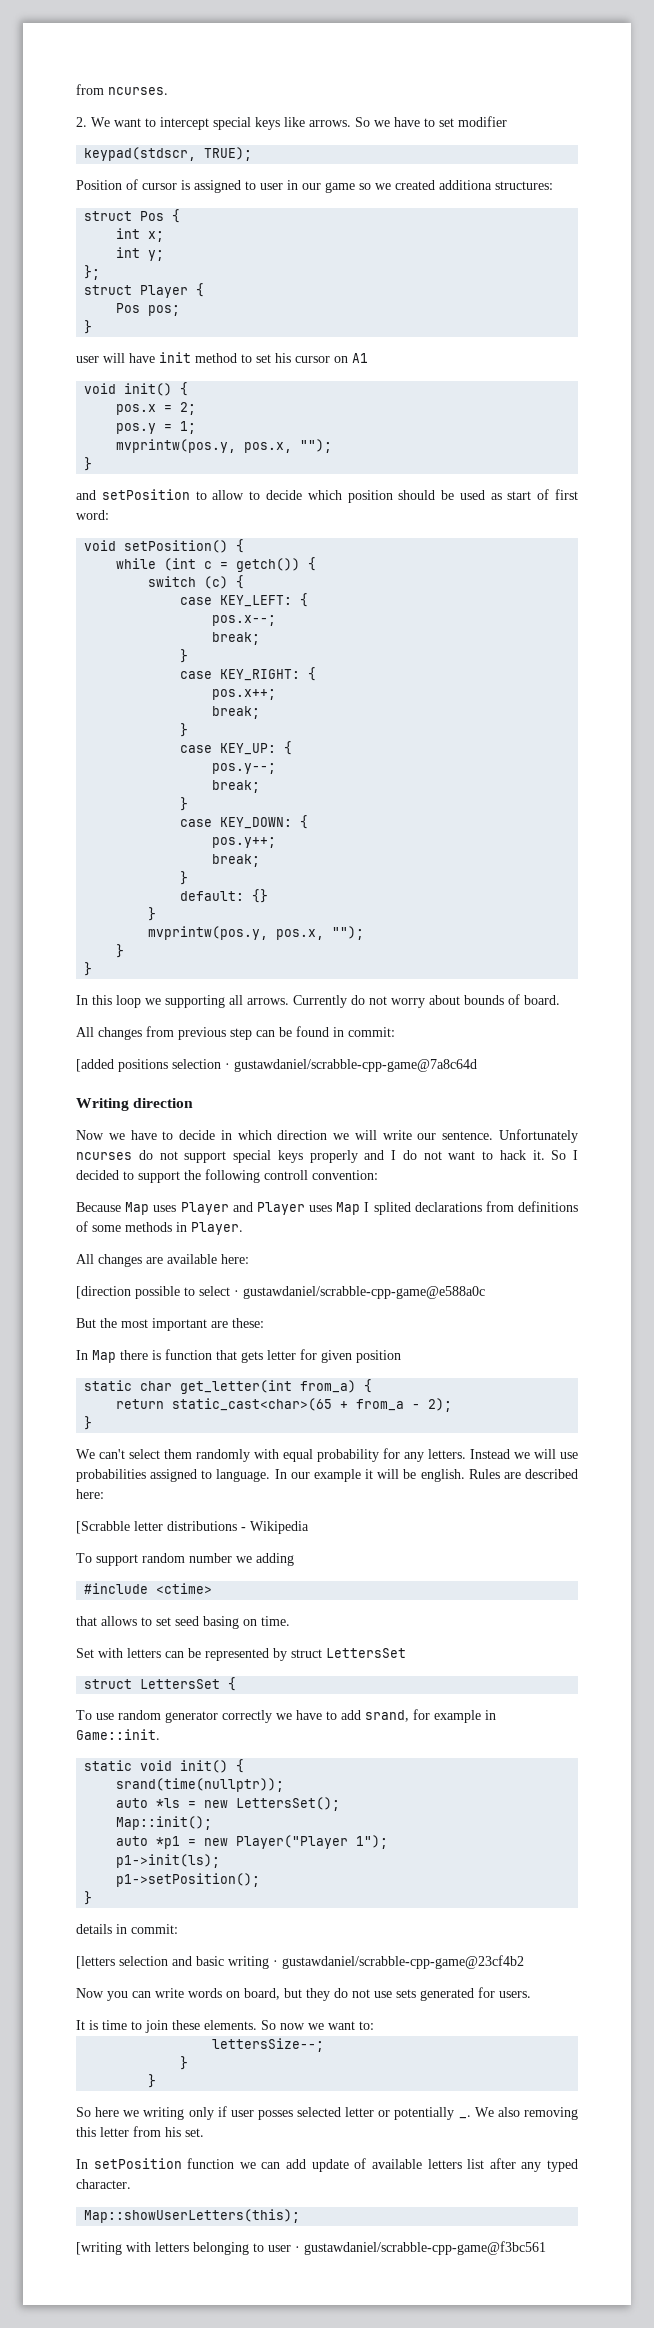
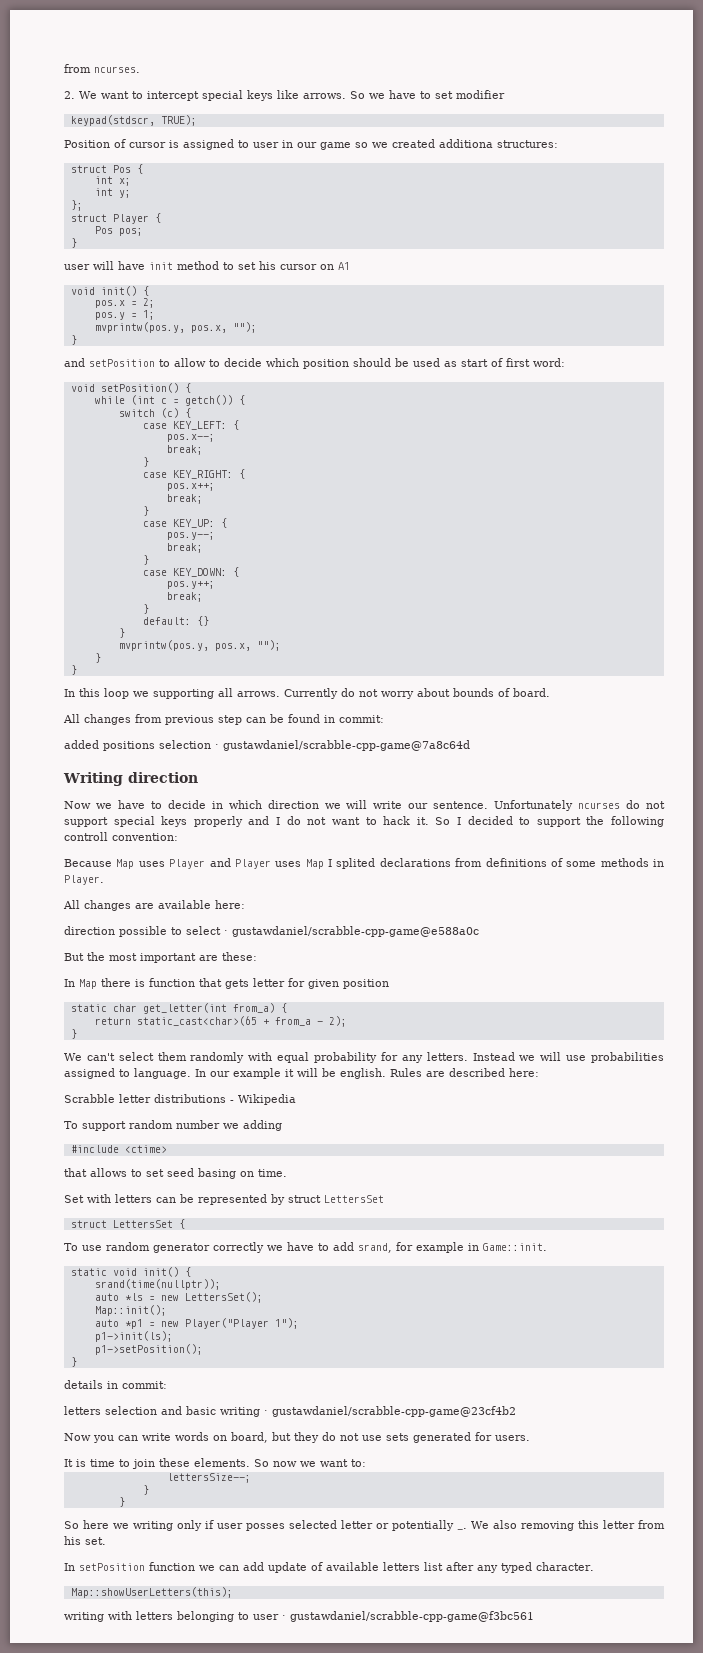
[76,1059,114,1072] [added -> [64,740,99,749] added
[76,1286,131,1299] [direction -> [64,926,115,935] direction
[76,1521,130,1534] [Scrabble -> [64,1094,115,1103] Scrabble
[76,1956,115,1969] [letters -> [64,1406,101,1415] letters
[76,2242,122,2255] [writing -> [64,1612,104,1622] writing

